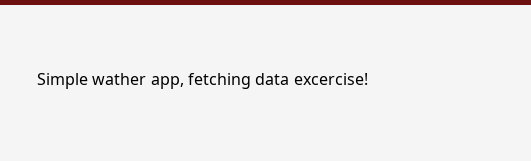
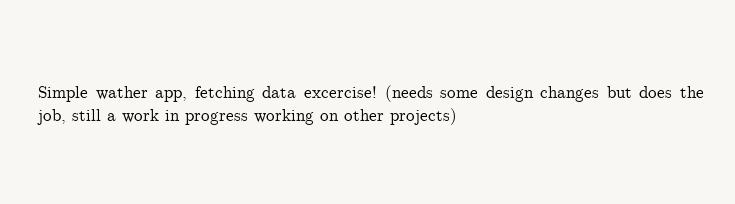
(368, 79) none -> [384,85,705,102] [37,108,457,125] (needs some design changes but does the job, still a work in progress working on other projects)

